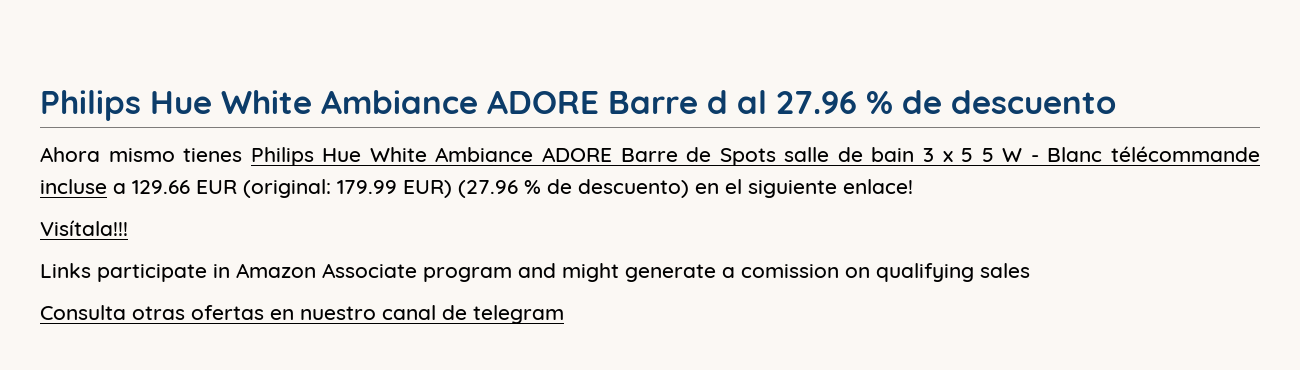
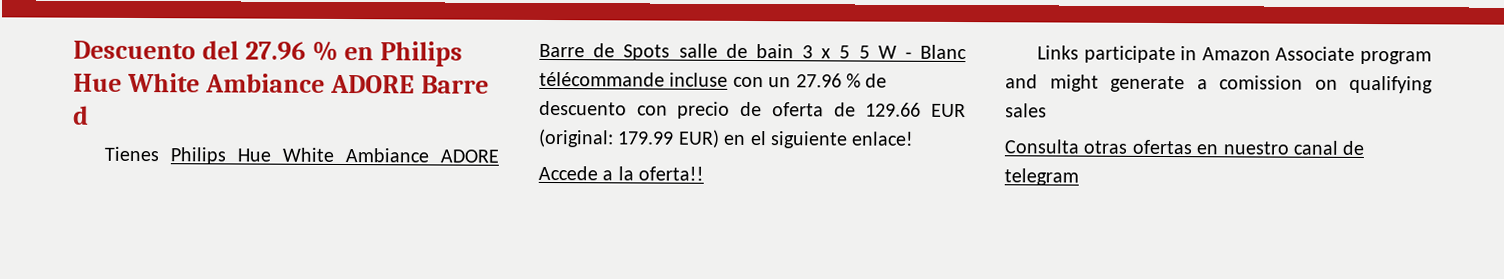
(40, 105) none -> [73,40,375,61] Descuento del 27.96 % en
[737,90,1116,114] [40,147,243,162] al 27.96 % de descuento // Ahora mismo tienes -> [104,146,160,162] // Tienes
[113,183,126,194] a -> [732,73,888,88] [539,100,856,119] con un 27.96 % de descuento con precio de oferta de
[458,179,689,198] (27.96 % de descuento) -> (720, 138) none
[40,220,128,236] Visítala!!! -> [538,165,705,181] Accede a la oferta!!

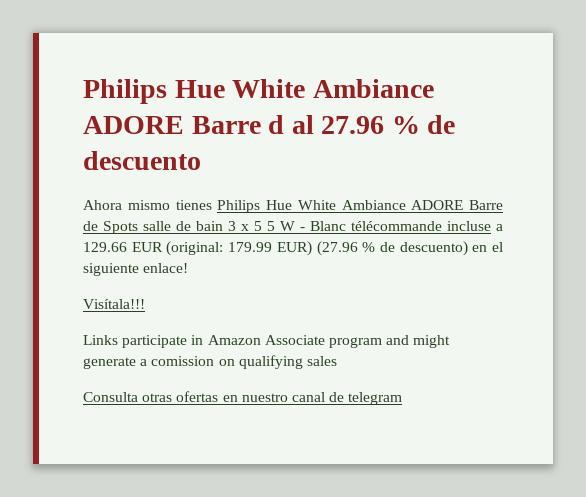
[73,40,375,61] Descuento del 27.96 % en -> (83, 91) none
[104,146,160,162] // Tienes -> [291,115,456,134] [83,151,201,170] [83,200,212,210] al 27.96 % de descuento // Ahora mismo tienes
[732,73,888,88] [539,100,856,119] con un 27.96 % de descuento con precio de oferta de -> [496,224,503,231] a
(720, 138) none -> [316,241,468,256] (27.96 % de descuento)
[538,165,705,181] Accede a la oferta!! -> [83,299,145,309] Visítala!!!

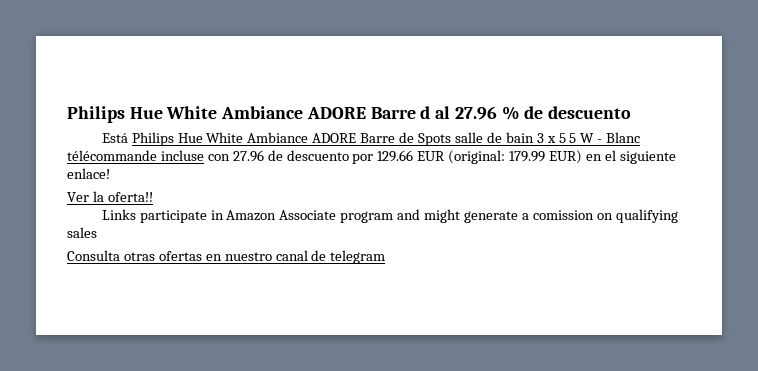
[83,200,212,210] Ahora mismo tienes -> [101,133,128,143] Está
[496,224,503,231] a -> [207,150,374,164] con 27.96 de descuento por
[316,241,468,256] (27.96 % de descuento) -> (583, 157) none
[83,299,145,309] Visítala!!! -> [67,191,153,202] Ver la oferta!!

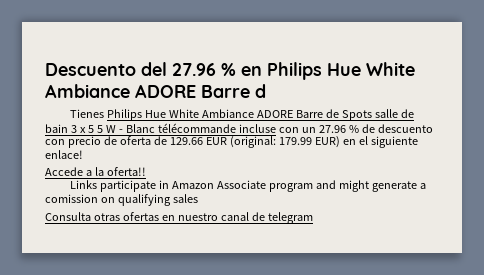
(67, 114) none -> [45,62,262,76] Descuento del 27.96 % en
[435,106,631,120] [101,133,128,143] al 27.96 % de descuento // Está -> [69,109,104,118] // Tienes
[232,150,374,164] 27.96 de descuento por -> [301,124,433,133] [45,136,167,148] un 27.96 % de descuento con precio de oferta de
[67,192,89,202] Ver -> [45,167,92,176] Accede a

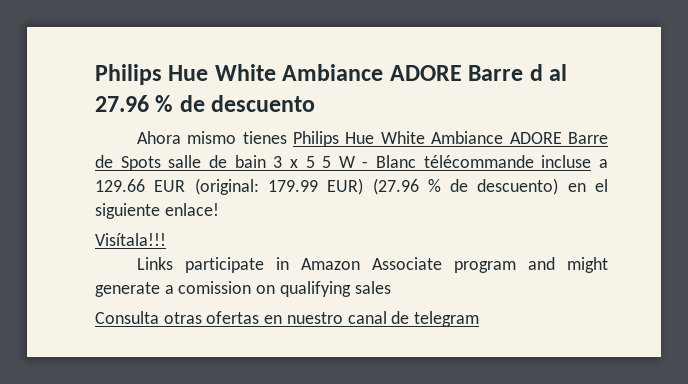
[45,62,262,76] Descuento del 27.96 % en -> (95, 74) none
[69,109,104,118] // Tienes -> [549,64,568,81] [95,95,316,112] [136,131,287,144] al 27.96 % de descuento // Ahora mismo tienes
[278,124,433,133] [45,136,167,148] con un 27.96 % de descuento con precio de oferta de -> [599,159,608,168] a
(340, 142) none -> [372,178,559,195] (27.96 % de descuento)
[45,167,146,176] Accede a la oferta!! -> [95,233,166,246] Visítala!!!

